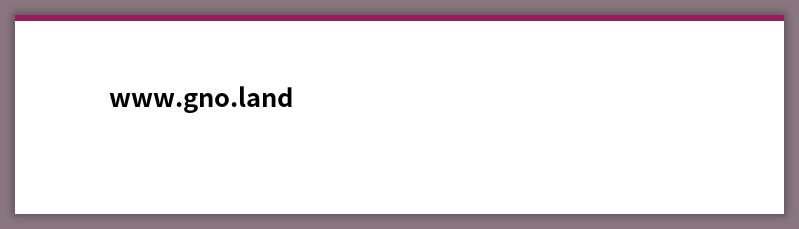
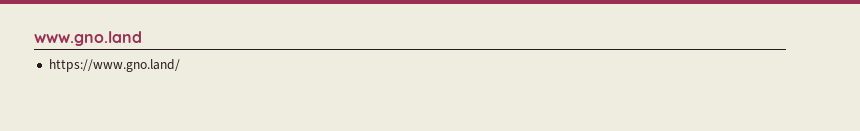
(293, 99) none -> [48,59,180,72] // https://www.gno.land/

